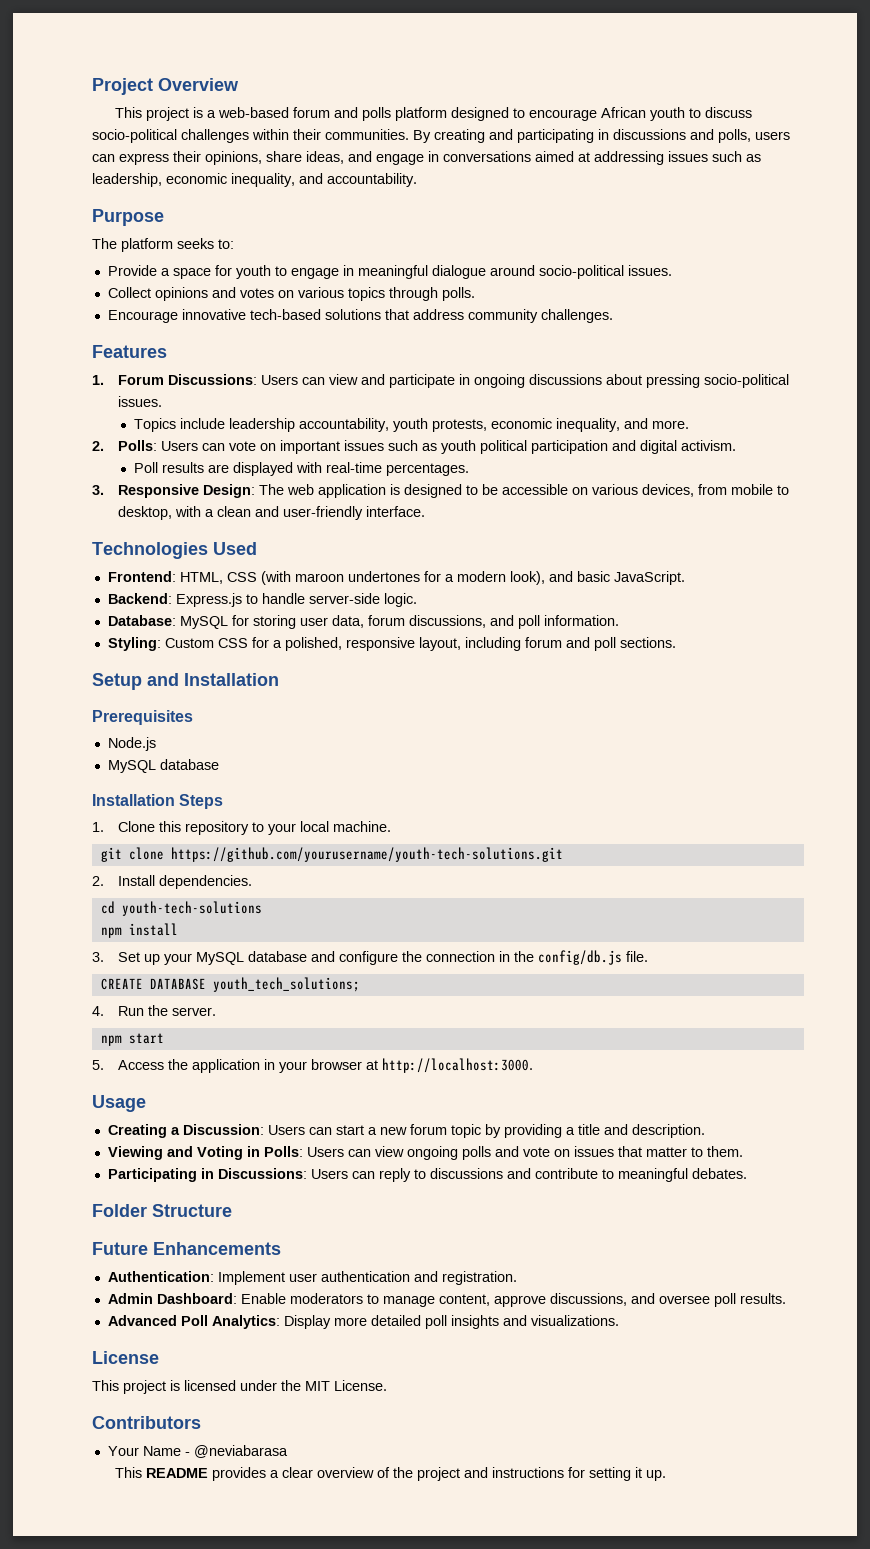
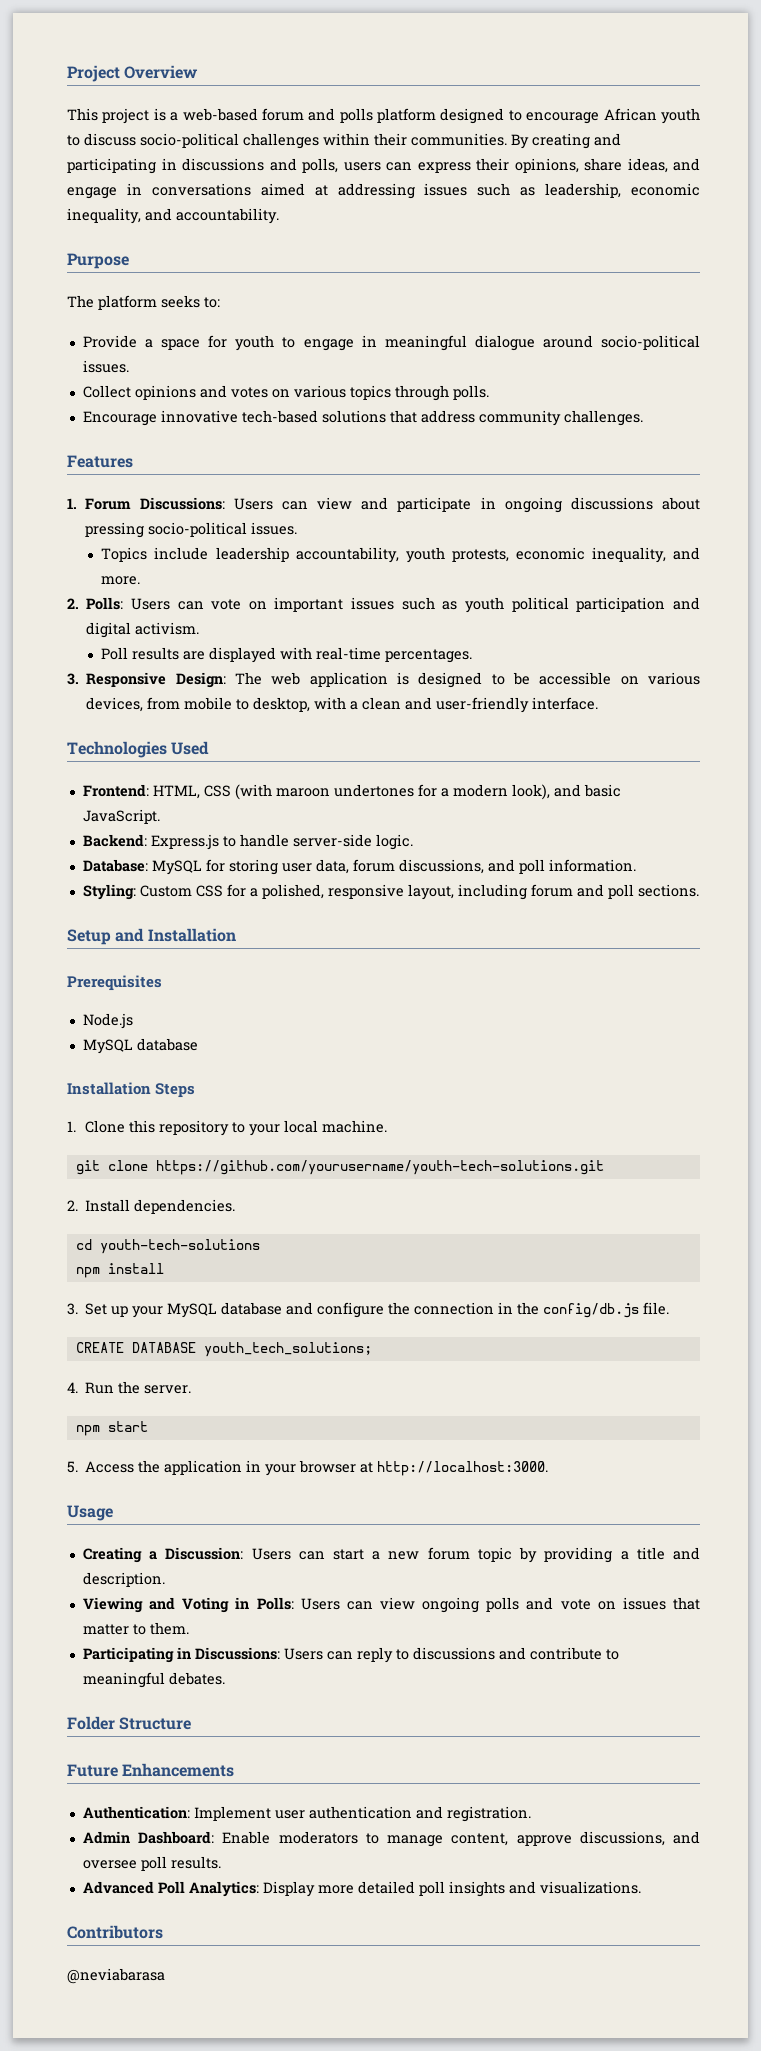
[92,1351,159,1364] [92,1380,387,1394] [92,1416,201,1429] [107,1445,288,1458] [114,1467,666,1481] License // This project is licensed under the MIT License. // Contributors // Your Name - @neviabarasa // This README provides a clear overview of the project and instructions for setting it up. -> [67,1925,163,1939] [67,1968,165,1984] Contributors // @neviabarasa

